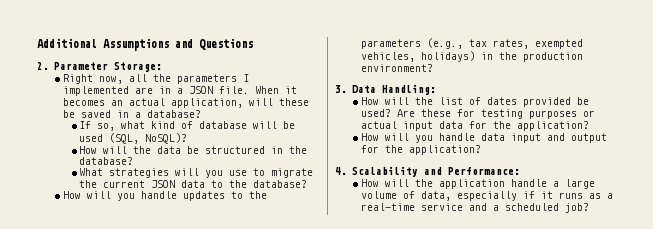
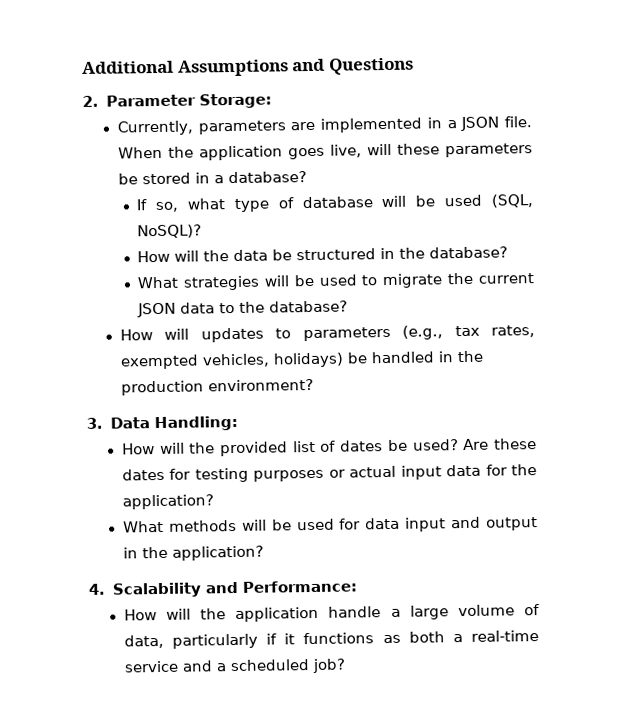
[62,74,249,84] [62,86,153,96] Right now, all the parameters I implemented are -> [116,117,423,136] Currently, parameters are implemented
[284,86,297,94] [62,98,309,108] [62,110,111,118] it becomes an actual application, will these be saved -> [167,143,533,161] [117,172,191,185] the application goes live, will these parameters be stored
[151,121,176,129] kind -> [233,198,270,212] type
[205,170,248,178] you use -> [293,274,357,287] be used
[116,191,177,201] you handle -> (190, 334) none
[248,191,267,199] the -> (292, 333) none
(475, 56) none -> [346,351,435,364] be handled
(433, 101) none -> [220,441,289,457] provided
[522,97,571,107] provided -> (384, 446) none
(451, 113) none -> [121,468,165,481] dates
[360,133,475,143] How will you handle -> [122,518,362,533] What methods will be used for
[360,145,379,153] for -> [122,547,138,559] in
[456,191,517,201] especially -> [172,633,259,649] particularly
[558,192,601,199] runs as -> [303,631,445,645] functions as both

